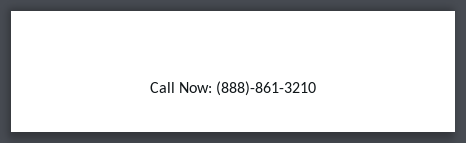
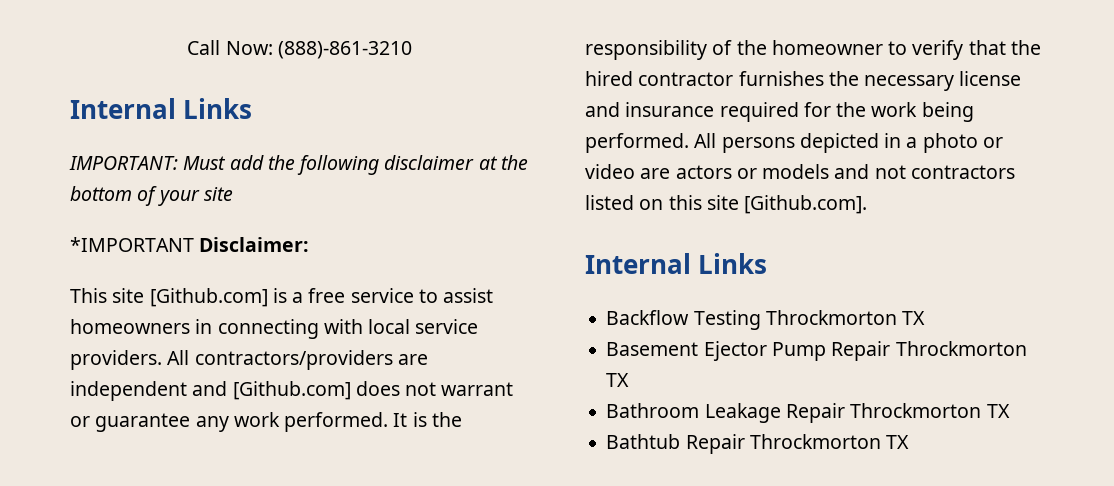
(317, 88) none -> [70,98,253,119] [69,155,528,175] [70,186,233,206] [70,237,310,252] [70,288,494,307] [70,319,479,339] [70,350,428,370] [70,381,514,401] [70,412,462,432] [585,40,1041,60] [585,71,1022,91] [585,102,974,122] [585,133,1003,153] [585,164,1015,179] [585,195,868,214] [585,253,768,274] [606,310,926,330] [606,341,1027,361] [606,373,630,387] [606,403,1010,423] [606,434,910,454] // Internal Links // IMPORTANT: Must add the following disclaimer at the bottom of your site // *IMPORTANT Disclaimer: // This site [Github.com] is a free service to assist homeowners in connecting with local service providers. All contractors/providers are independent and [Github.com] does not warrant or guarantee any work performed. It is the responsibility of the homeowner to verify that the hired contractor furnishes the necessary license and insurance required for the work being performed. All persons depicted in a photo or video are actors or models and not contractors listed on this site [Github.com]. // Internal Links // Backflow Testing Throckmorton TX // Basement Ejector Pump Repair Throckmorton TX // Bathroom Leakage Repair Throckmorton TX // Bathtub Repair Throckmorton TX

